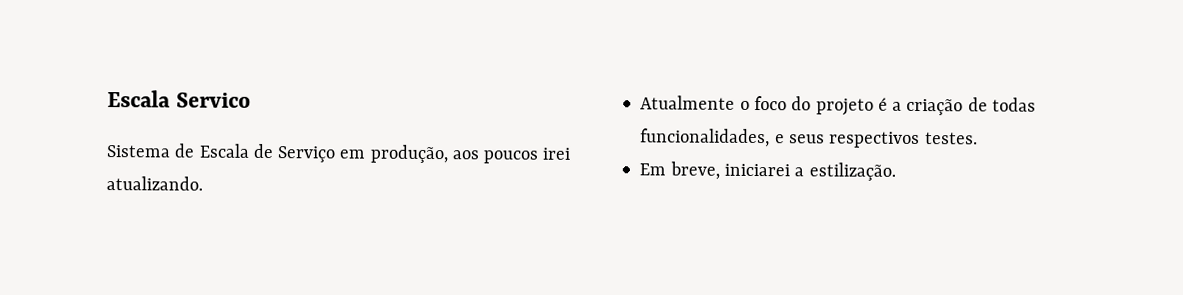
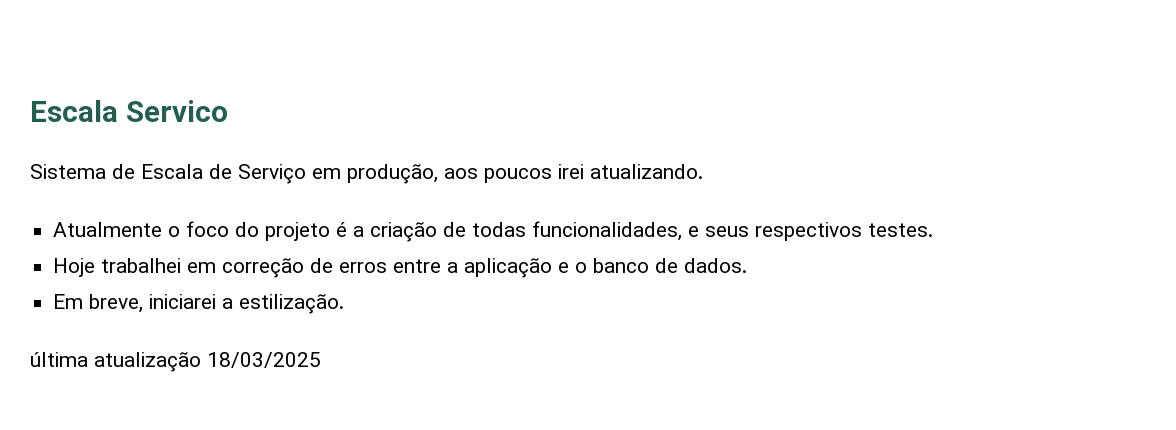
(978, 138) none -> [53,258,748,278] // Hoje trabalhei em correção de erros entre a aplicação e o banco de dados.
(896, 171) none -> [30,352,321,372] // última atualização 18/03/2025

